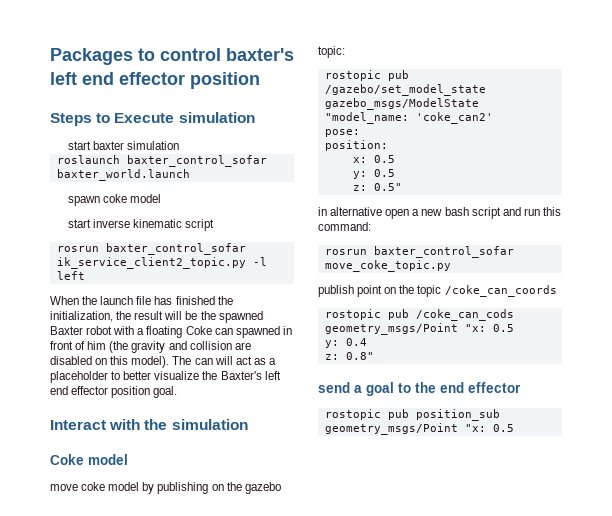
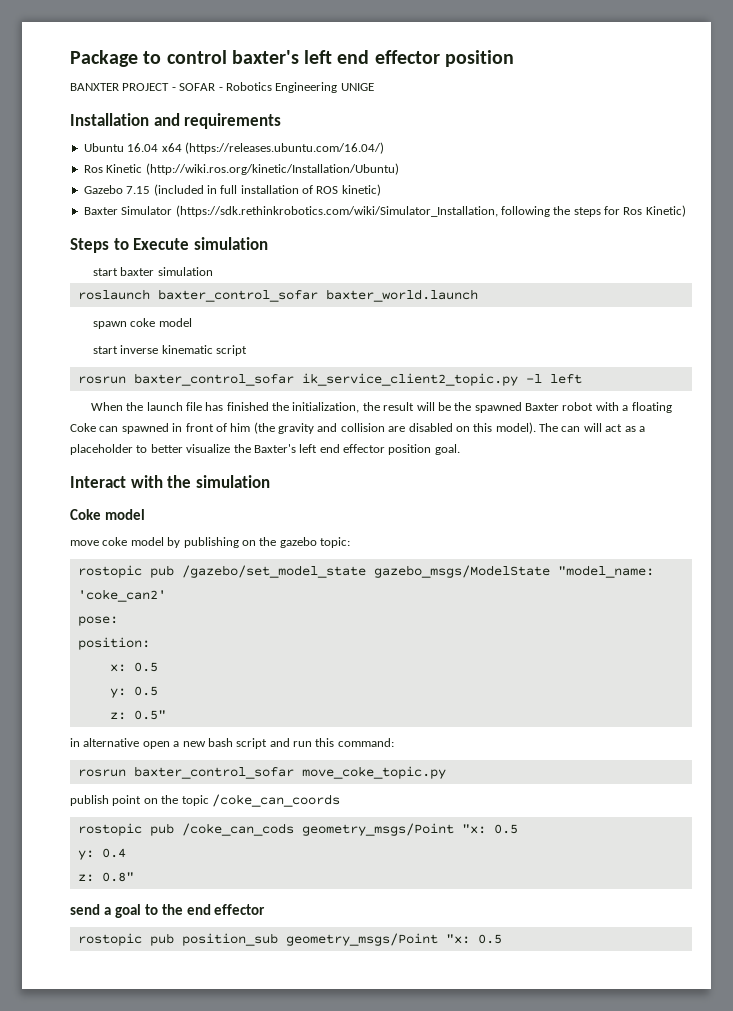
[50,48,133,65] Packages -> [70,50,138,67] Package
(260, 80) none -> [70,82,374,93] [70,113,282,129] [83,142,384,154] [83,163,399,175] [83,184,381,196] [83,205,686,217] // BANXTER PROJECT - SOFAR - Robotics Engineering UNIGE // Installation and requirements // Ubuntu 16.04 x64 (https://releases.ubuntu.com/16.04/) // Ros Kinetic (http://wiki.ros.org/kinetic/Installation/Ubuntu) // Gazebo 7.15 (included in full installation of ROS kinetic) // Baxter Simulator (https://sdk.rethinkrobotics.com/wiki/Simulator_Installation, following the steps for Ros Kinetic)

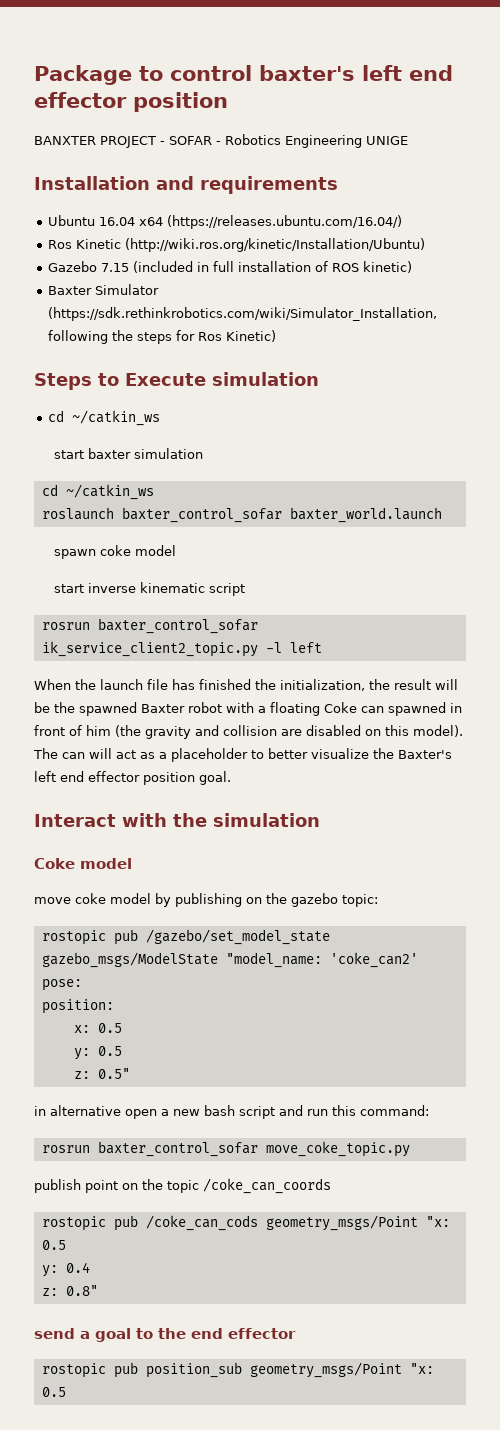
(268, 243) none -> [48,410,161,426] // cd ~/catkin_ws
(213, 271) none -> [41,484,154,500] // cd ~/catkin_ws

